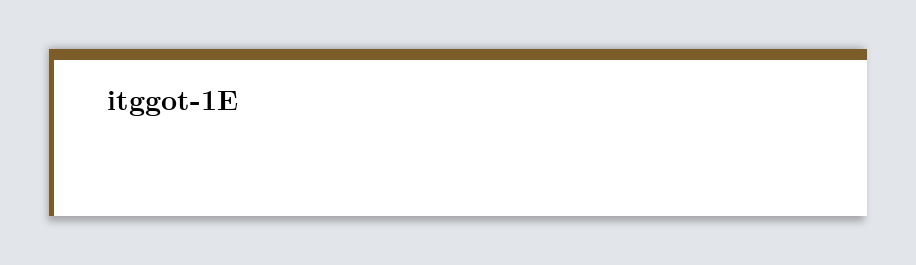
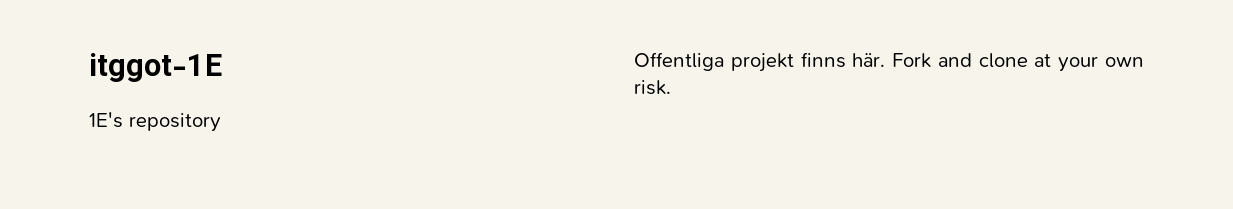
(238, 103) none -> [89,112,221,132] [634,52,1144,72] [634,80,671,95] // 1E's repository // Offentliga projekt finns här. Fork and clone at your own risk.

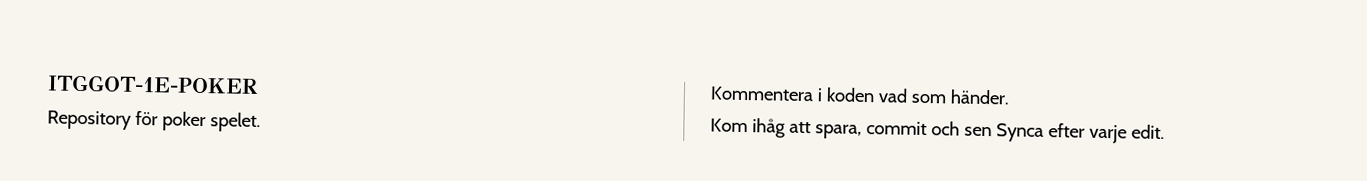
[89,53,222,82] [89,112,221,132] [634,52,1144,72] [634,80,671,95] itggot-1E // 1E's repository // Offentliga projekt finns här. Fork and clone at your own risk. -> [47,74,259,94] [47,110,261,132] [710,86,1010,105] [710,118,1165,144] ITGGOT-1E-POKER // Repository för poker spelet. // Kommentera i koden vad som händer. // Kom ihåg att spara, commit och sen Synca efter varje edit.

